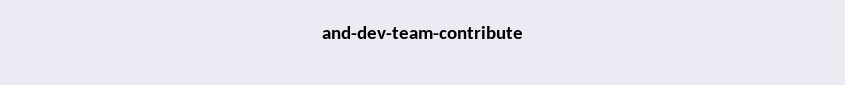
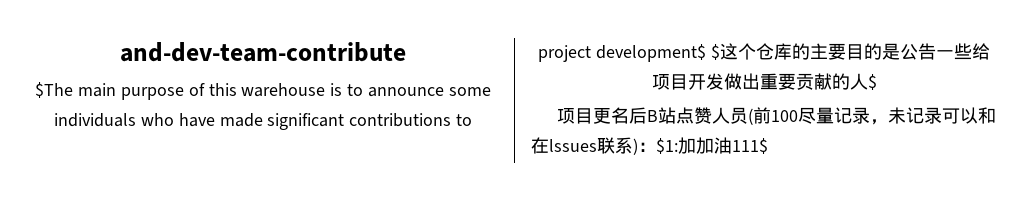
(523, 32) none -> [35,82,491,100] [53,113,473,130] [538,43,990,62] [651,73,877,90] [557,107,997,125] [531,137,768,155] // $The main purpose of this warehouse is to announce some individuals who have made significant contributions to project development$ $这个仓库的主要目的是公告一些给项目开发做出重要贡献的人$ // 项目更名后B站点赞人员(前100尽量记录，未记录可以和在lssues联系)：$1:加加油111$

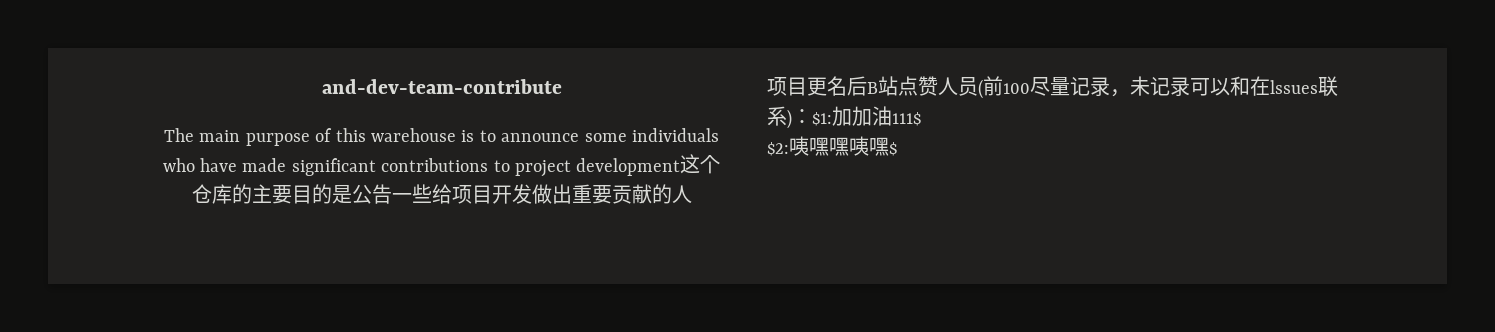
[35,82,74,98] $The -> [164,128,194,142] The
[596,44,720,62] development$ $ -> [576,158,681,176] development
[867,74,877,90] $ -> (692, 194) none
(768, 146) none -> [767,136,897,156] // $2:咦嘿嘿咦嘿$

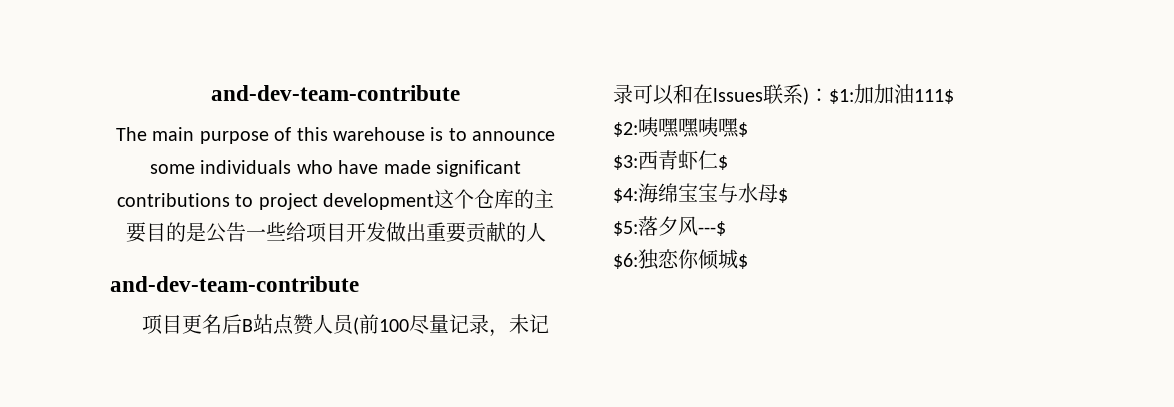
(692, 194) none -> [110,276,359,292] // and-dev-team-contribute
(897, 149) none -> [613,150,728,170] [613,183,788,203] [613,216,726,236] [613,249,748,270] // $3:西青虾仁$ // $4:海绵宝宝与水母$ // $5:落夕风---$ // $6:独恋你倾城$

